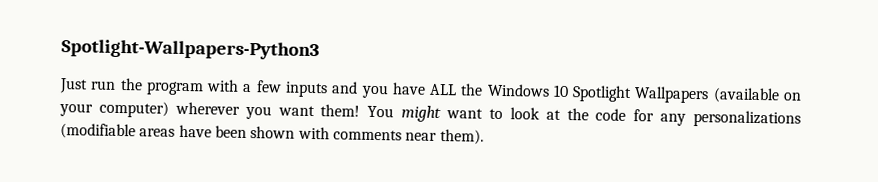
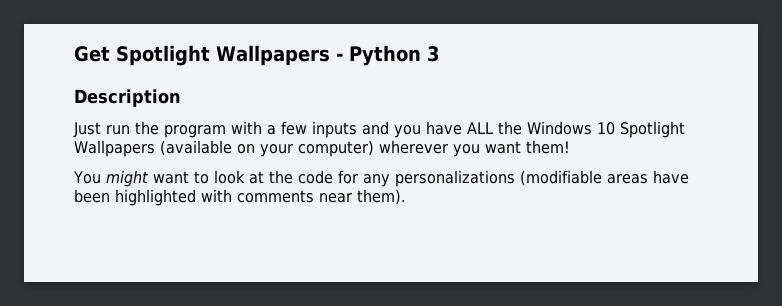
[61,39,320,61] Spotlight-Wallpapers-Python3 -> [74,45,440,66] [74,89,181,107] Get Spotlight Wallpapers - Python 3 // Description
(361, 110) none -> (570, 147) //
[250,126,296,139] shown -> [115,189,196,206] highlighted

